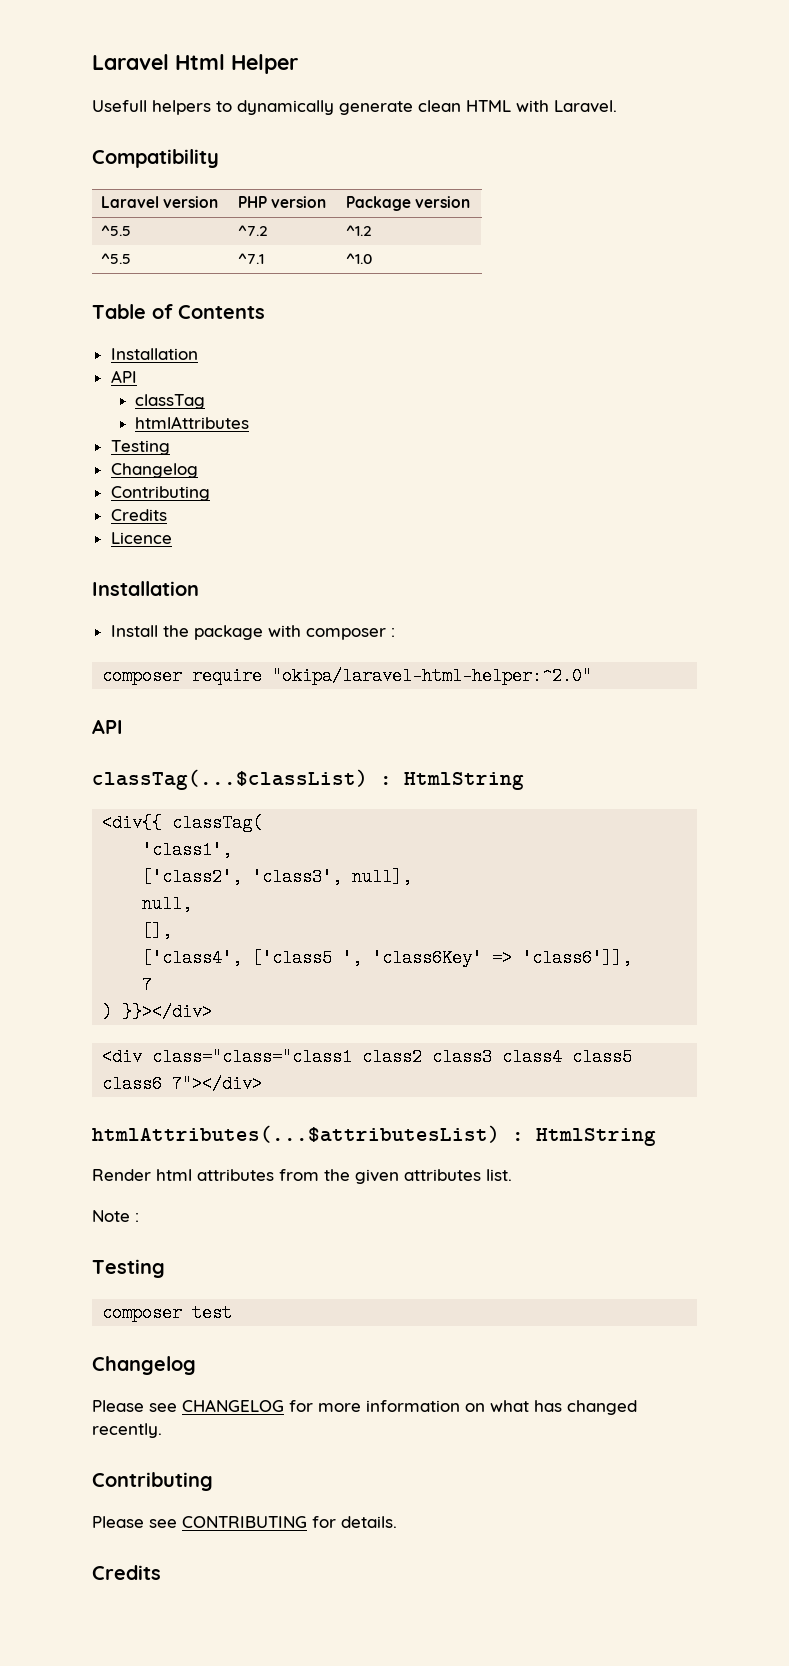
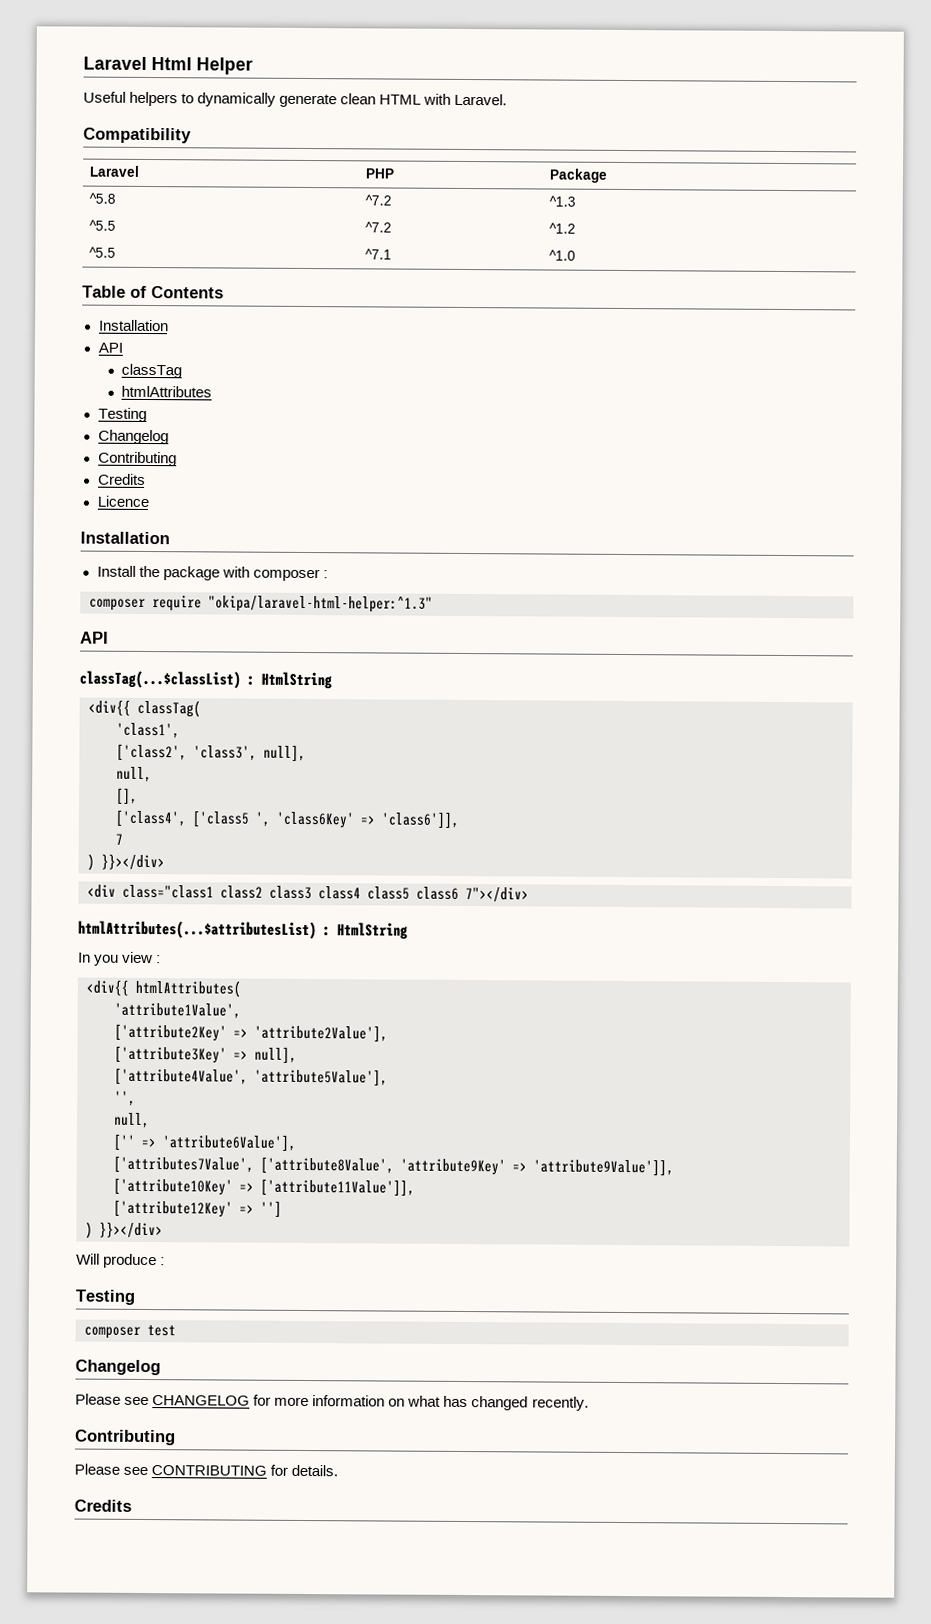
[92,100,147,112] Usefull -> [83,91,126,103] Useful
[163,196,219,208] version -> (140, 171) none
[271,196,327,208] version -> (395, 173) none
[415,196,471,208] version -> [88,192,116,204] [364,194,392,206] [548,195,576,207] // ^5.8 | ^7.2 | ^1.3
[272,667,593,685] "okipa/laravel-html-helper:^2.0" -> [208,595,433,613] "okipa/laravel-html-helper:^1.3"
[152,1048,353,1066] class="class="class1 -> [122,884,214,899] class="class1
[92,1169,512,1184] [92,1210,130,1222] Render html attributes from the given attributes list. // Note -> [78,951,162,966] [86,979,241,998] [114,1002,241,1019] [114,1023,388,1043] [114,1045,297,1064] [114,1067,388,1087] [114,1090,136,1106] [114,1112,150,1129] [113,1133,296,1152] [113,1155,674,1177] [113,1177,415,1197] [113,1199,282,1218] [85,1221,163,1239] [76,1253,158,1269] In you view : // <div{{ htmlAttributes( // 'attribute1Value', // ['attribute2Key' => 'attribute2Value'], // ['attribute3Key' => null], // ['attribute4Value', 'attribute5Value'], // '', // null, // ['' => 'attribute6Value'], // ['attributes7Value', ['attribute8Value', 'attribute9Key' => 'attribute9Value']], // ['attribute10Key' => ['attribute11Value']], // ['attribute12Key' => ''] // ) }}></div> // Will produce

